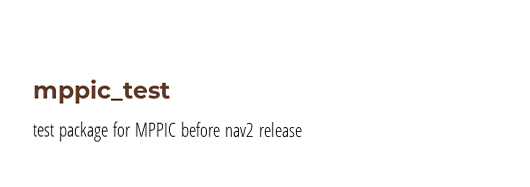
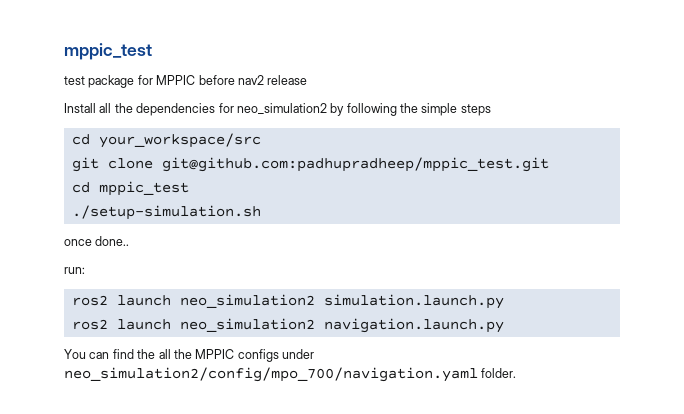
(302, 129) none -> [64,103,491,116] [71,133,261,148] [71,157,549,172] [71,181,189,196] [71,205,261,220] [64,236,130,246] [64,267,85,274] [71,294,504,309] [71,318,504,333] [64,349,314,362] [64,367,517,382] // Install all the dependencies for neo_simulation2 by following the simple steps // cd your_workspace/src // git clone git@github.com:padhupradheep/mppic_test.git // cd mppic_test // ./setup-simulation.sh // once done.. // run: // ros2 launch neo_simulation2 simulation.launch.py // ros2 launch neo_simulation2 navigation.launch.py // You can find the all the MPPIC configs under neo_simulation2/config/mpo_700/navigation.yaml folder.

